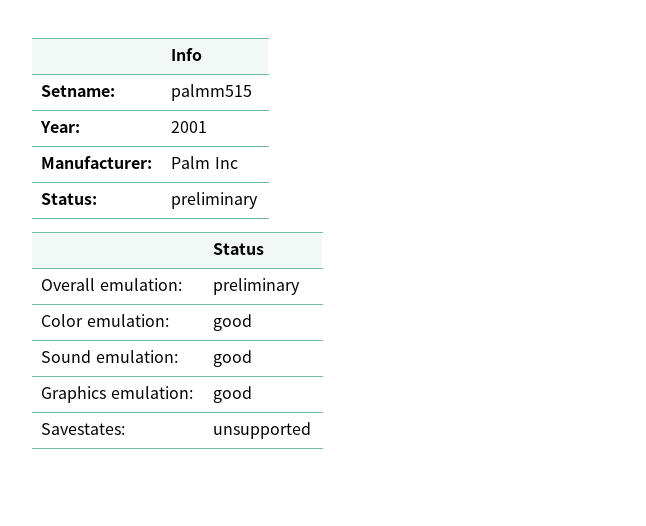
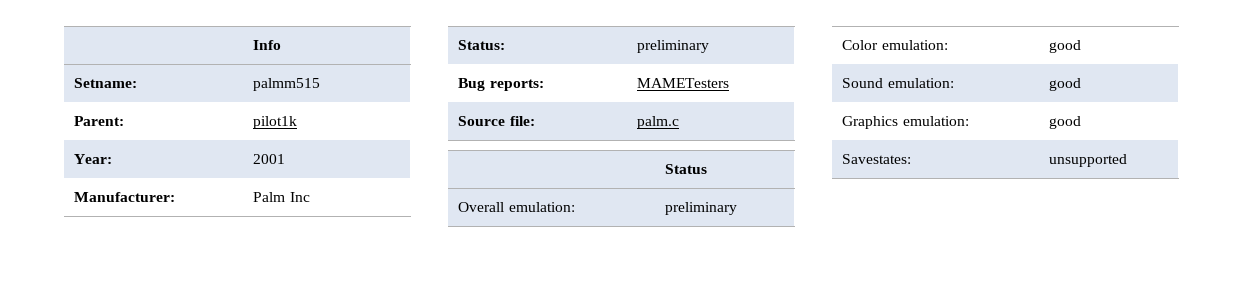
(253, 92) none -> [74,116,125,126] [253,116,298,129] // Parent: | pilot1k
(259, 200) none -> [458,78,544,91] [637,78,730,88] [458,116,535,126] [637,116,680,129] // Bug reports: | MAMETesters // Source file: | palm.c

